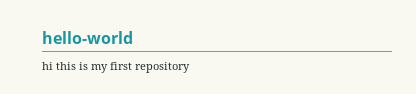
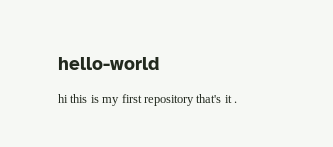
(190, 67) none -> [196,94,237,103] that's it .

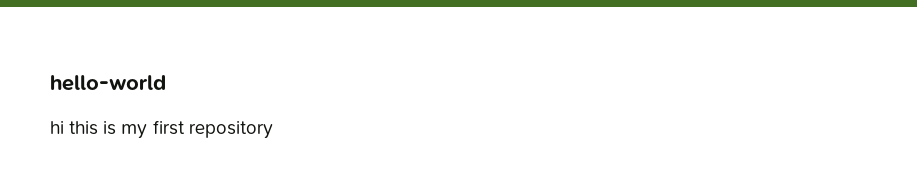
[196,94,237,103] that's it . -> (273, 130) none

